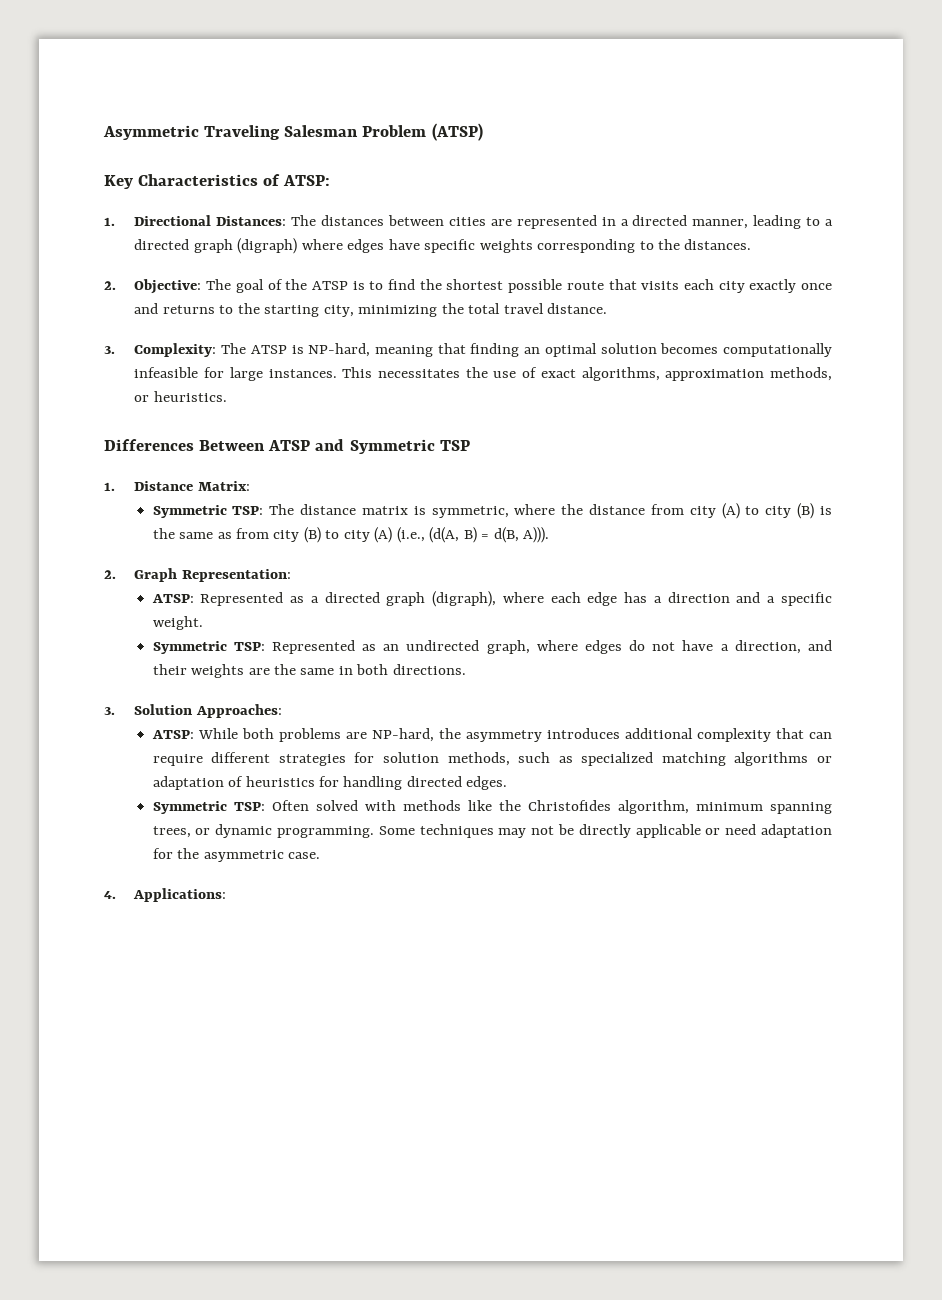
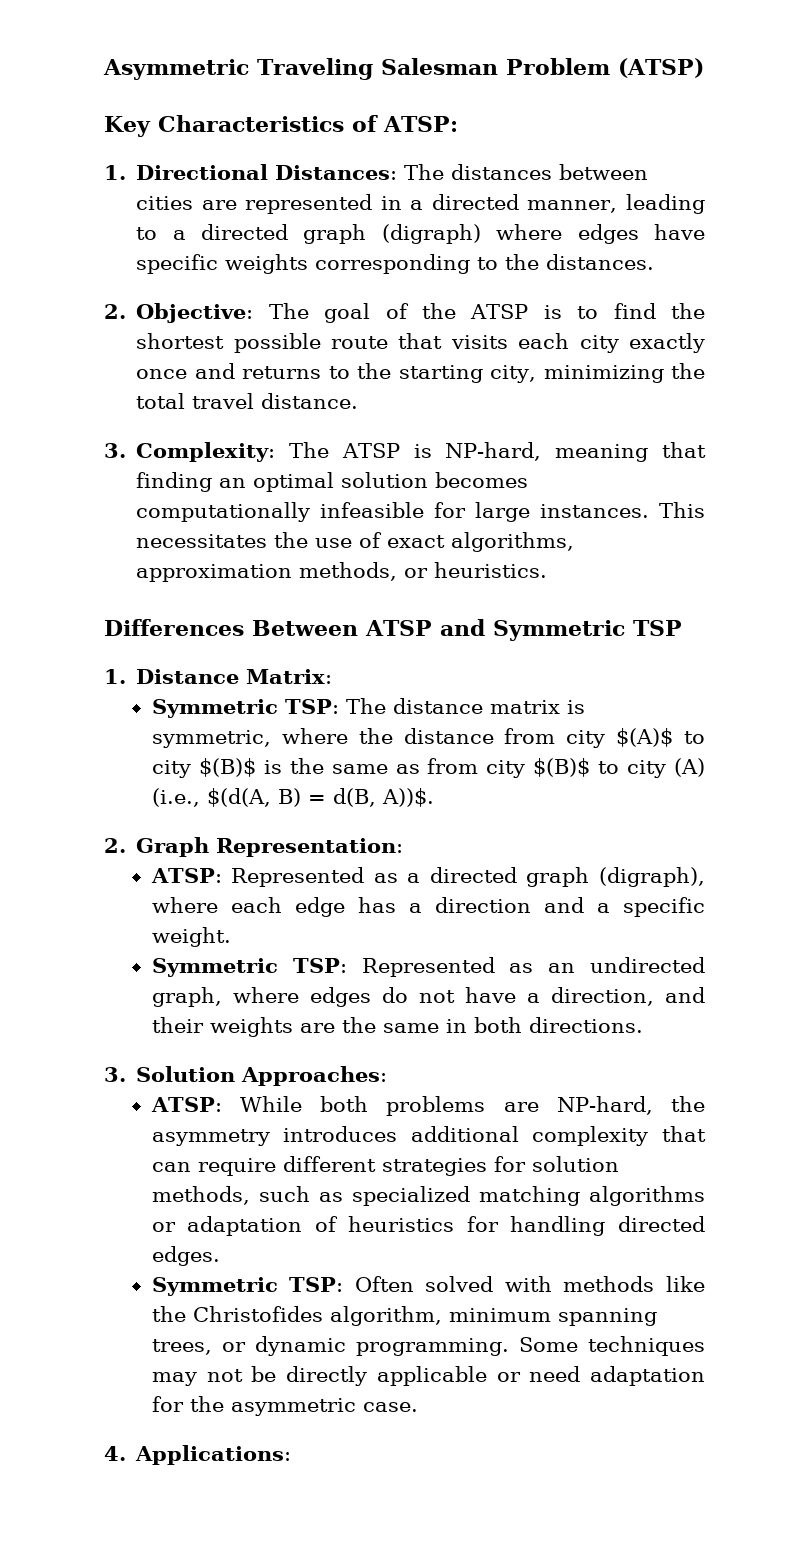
[721,503,815,519] (A) to city (B) -> [616,728,705,747] [151,758,256,778] $(A)$ to city $(B)$
[303,527,321,543] (B) -> [533,758,591,777] $(B)$
[429,527,460,543] (d(A, -> [206,788,271,807] $(d(A,
[522,527,549,543] A))). -> [381,788,434,807] A))$.

